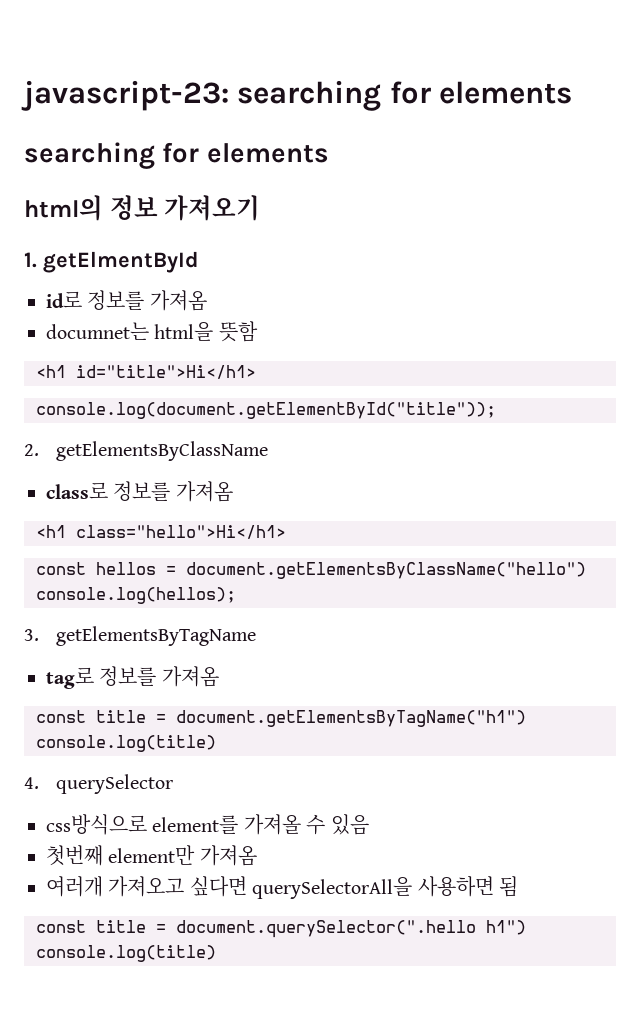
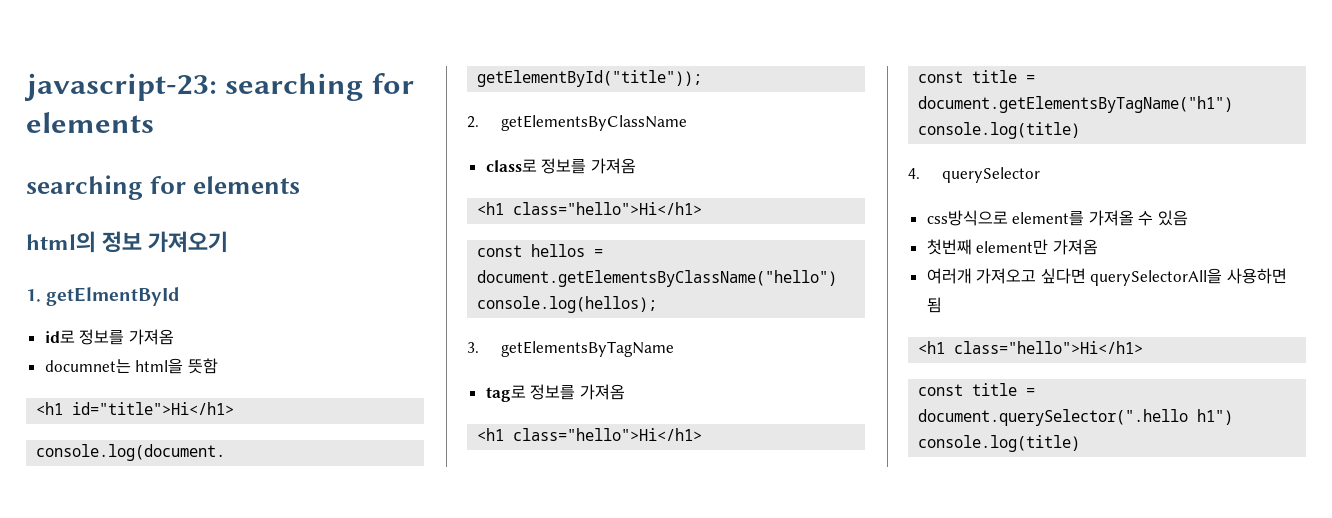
(219, 676) none -> [477,428,703,441] // <h1 class="hello">Hi</h1>
(518, 886) none -> [918,341,1144,354] // <h1 class="hello">Hi</h1>

